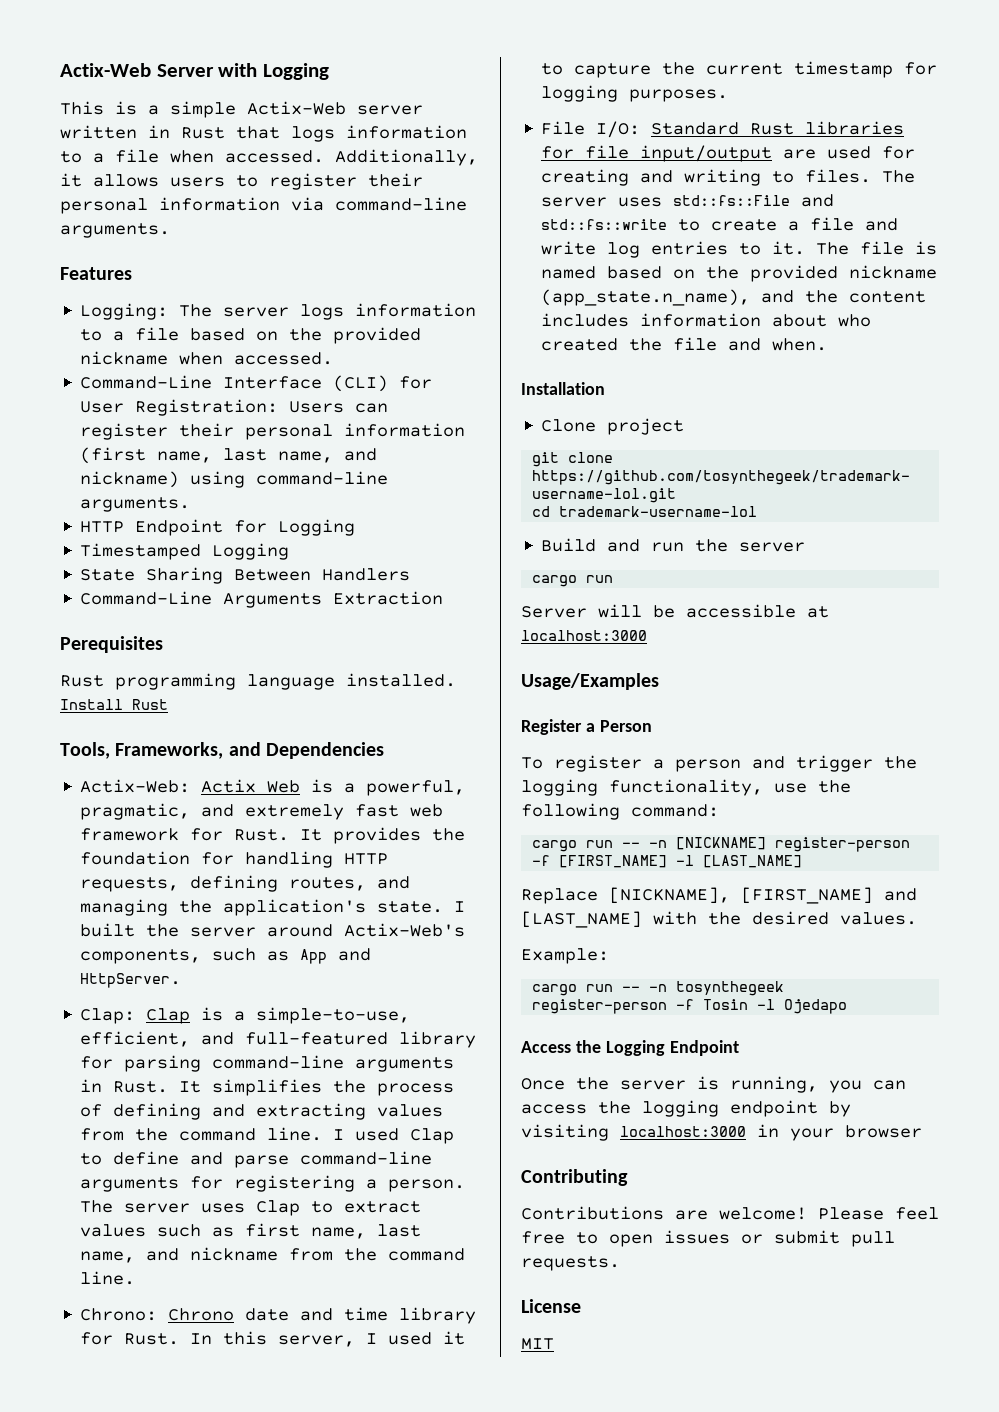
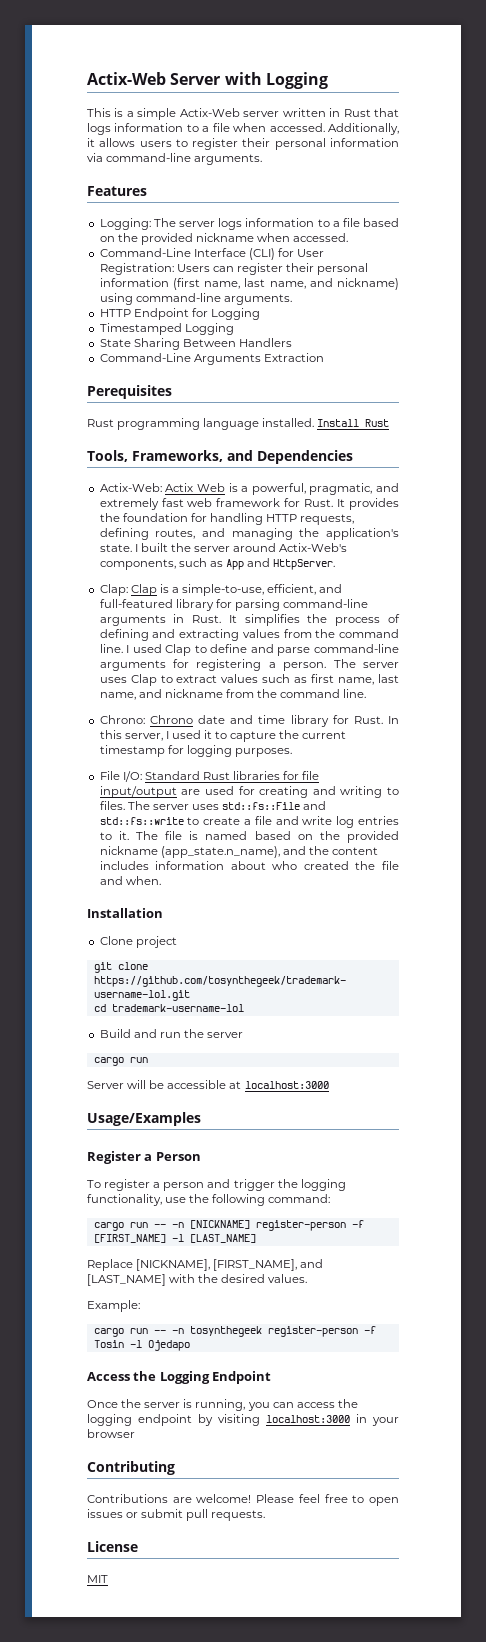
[741,887,873,904] [FIRST_NAME] -> [213,1259,298,1271] [FIRST_NAME],

